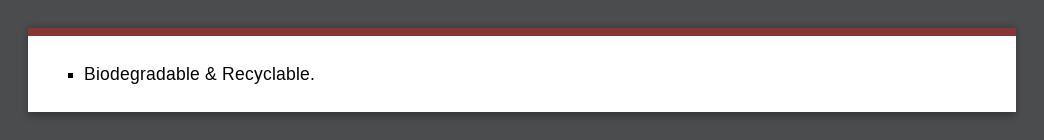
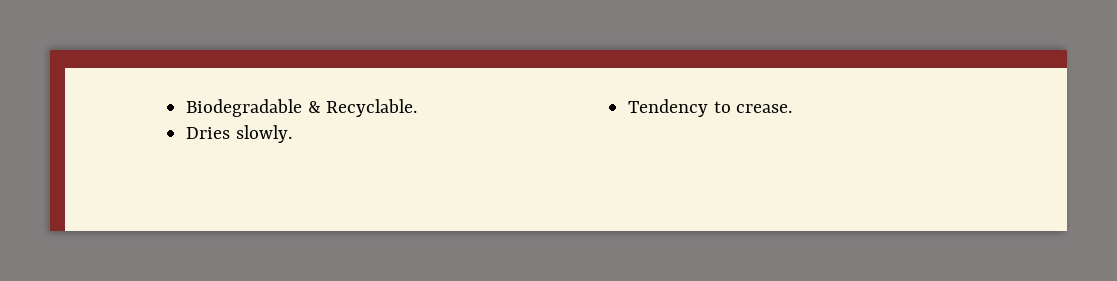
(316, 75) none -> [186,125,292,143] [628,99,793,117] // Dries slowly. // Tendency to crease.

